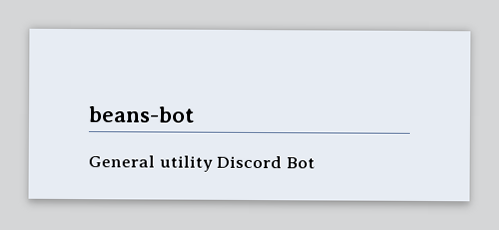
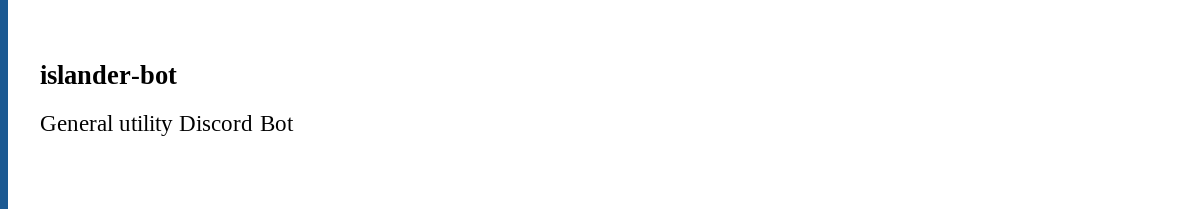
[88,106,195,123] beans-bot -> [40,65,177,84] islander-bot

